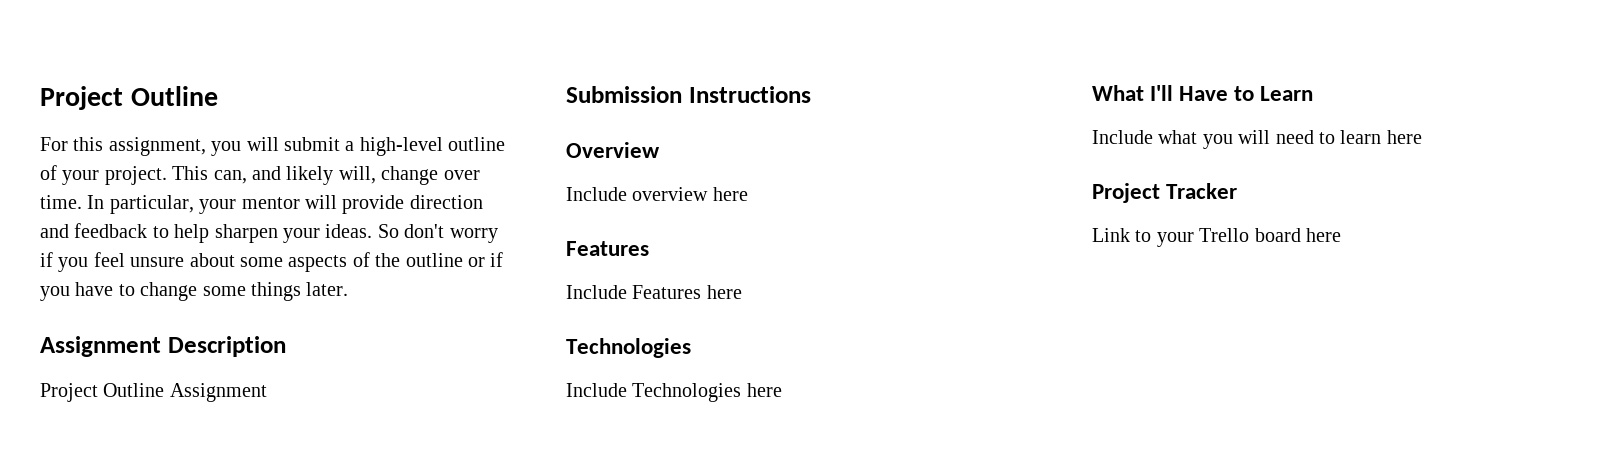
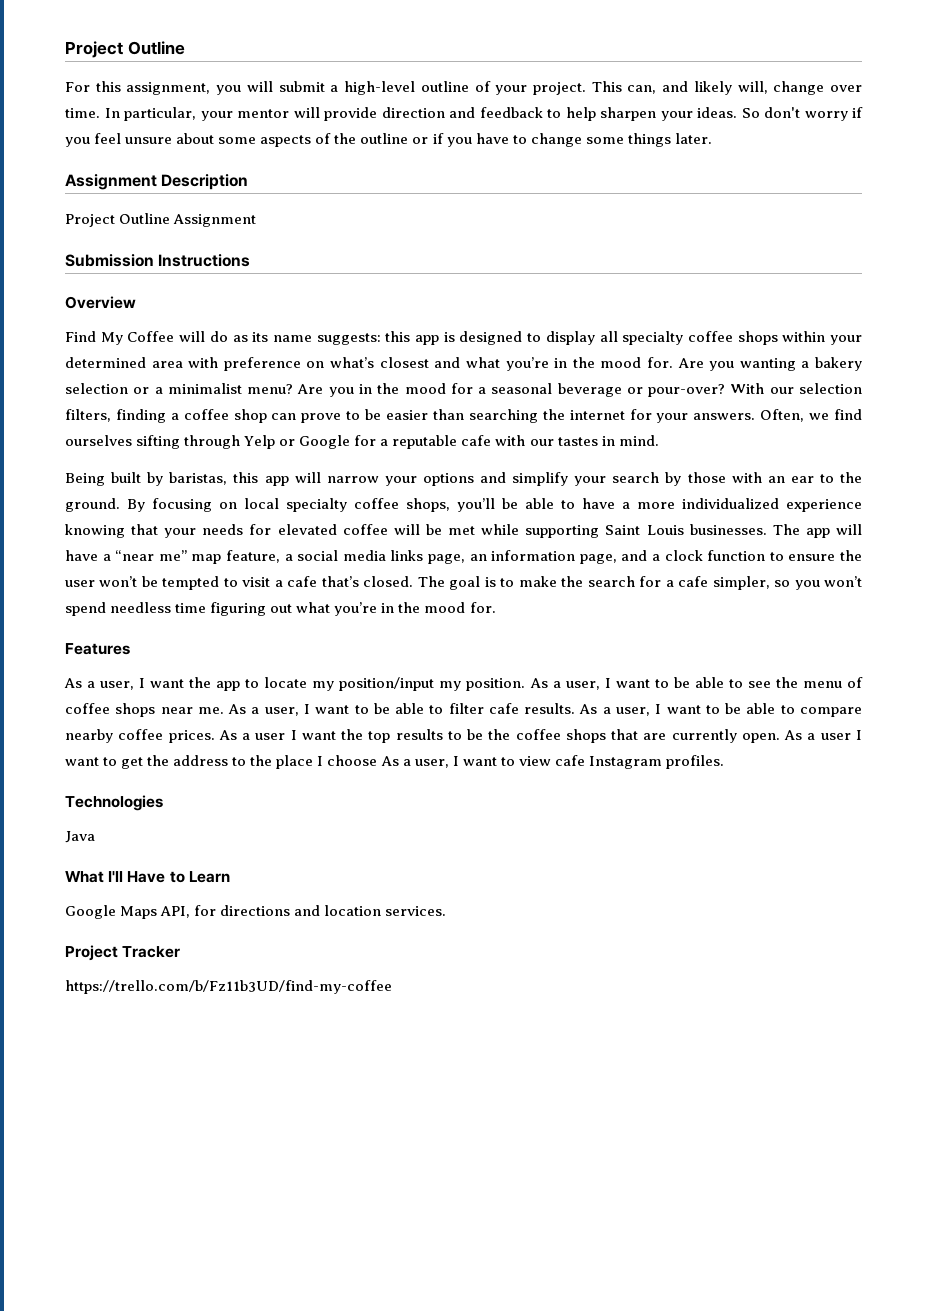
[566,187,748,201] [566,241,649,256] [566,285,742,299] [566,338,691,358] [566,383,782,402] Include overview here // Features // Include Features here // Technologies // Include Technologies here -> [65,331,863,345] [65,357,862,371] [65,383,863,397] [65,409,863,423] [65,435,659,449] [65,472,863,486] [65,498,862,512] [65,524,863,538] [65,550,863,564] [65,576,863,590] [65,602,496,616] [65,643,130,655] [64,677,863,691] [65,703,862,717] [65,729,862,743] [65,755,724,769] [65,795,163,811] [65,831,95,843] Find My Coffee will do as its name suggests: this app is designed to display all specialty coffee shops within your determined area with preference on what’s closest and what you’re in the mood for. Are you wanting a bakery selection or a minimalist menu? Are you in the mood for a seasonal beverage or pour-over? With our selection filters, finding a coffee shop can prove to be easier than searching the internet for your answers. Often, we find ourselves sifting through Yelp or Google for a reputable cafe with our tastes in mind. // Being built by baristas, this app will narrow your options and simplify your search by those with an ear to the ground. By focusing on local specialty coffee shops, you’ll be able to have a more individualized experience knowing that your needs for elevated coffee will be met while supporting Saint Louis businesses. The app will have a “near me” map feature, a social media links page, an information page, and a clock function to ensure the user won’t be tempted to visit a cafe that’s closed. The goal is to make the search for a cafe simpler, so you won’t spend needless time figuring out what you’re in the mood for. // Features // As a user, I want the app to locate my position/input my position. As a user, I want to be able to see the menu of coffee shops near me. As a user, I want to be able to filter cafe results. As a user, I want to be able to compare nearby coffee prices. As a user I want the top results to be the coffee shops that are currently open. As a user I want to get the address to the place I choose As a user, I want to view cafe Instagram profiles. // Technologies // Java
[1092,130,1422,149] [1092,183,1238,203] [1092,228,1341,247] Include what you will need to learn here // Project Tracker // Link to your Trello board here -> [65,905,447,919] [65,945,181,961] [65,980,392,994] Google Maps API, for directions and location services. // Project Tracker // https://trello.com/b/Fz11b3UD/find-my-coffee

